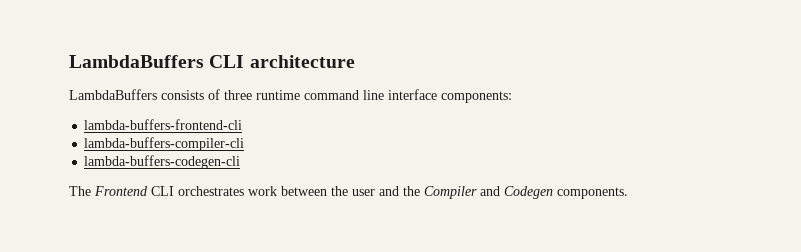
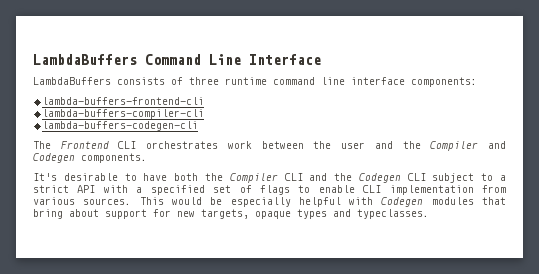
[69,55,355,68] LambdaBuffers CLI architecture -> [33,54,321,65] LambdaBuffers Command Line Interface
(628, 193) none -> [33,173,506,183] [33,185,507,195] [33,197,507,207] [33,209,429,219] // It's desirable to have both the Compiler CLI and the Codegen CLI subject to a strict API with a specified set of flags to enable CLI implementation from various sources. This would be especially helpful with Codegen modules that bring about support for new targets, opaque types and typeclasses.

